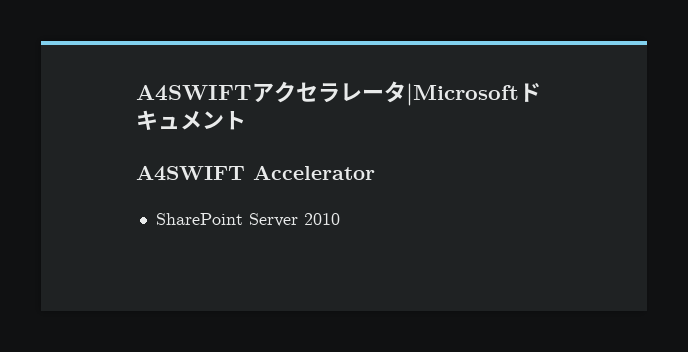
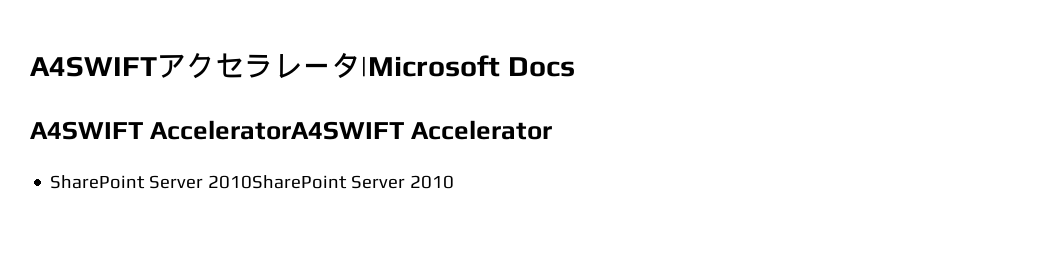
[519,83,541,102] [136,110,246,130] [136,165,245,181] ドキュメント // A4SWIFT -> [507,57,575,77] [30,120,405,140] Docs // A4SWIFT AcceleratorA4SWIFT
(298, 220) none -> [208,175,406,189] 2010SharePoint Server

